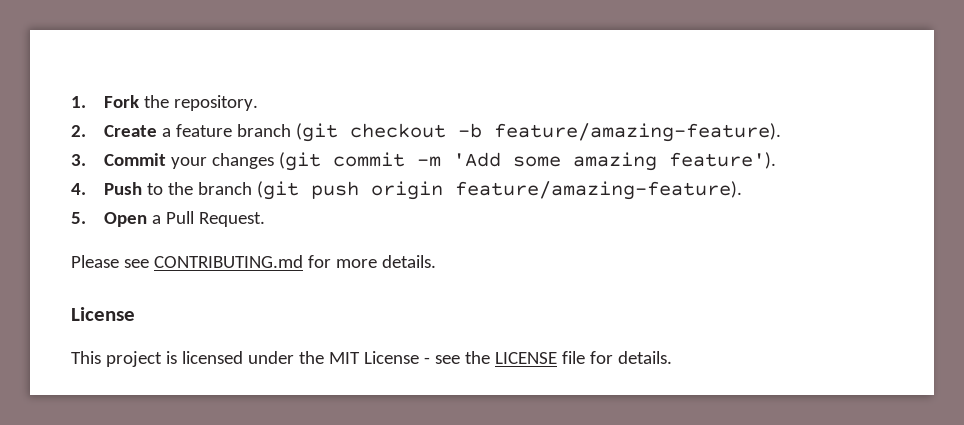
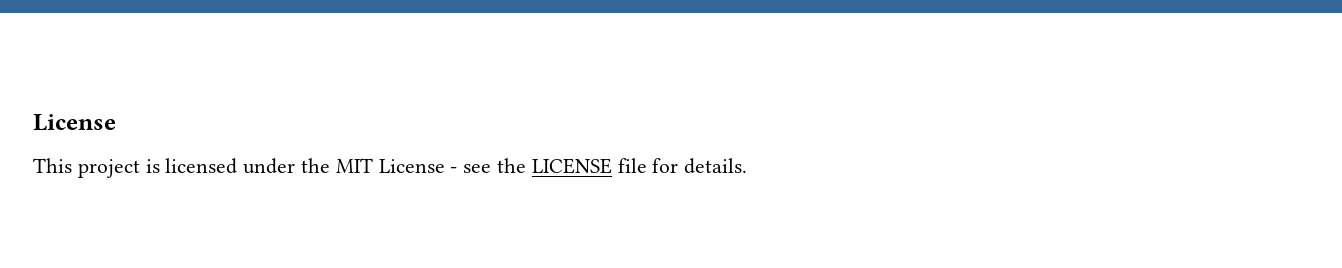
[71,95,259,111] [71,123,782,142] [71,152,777,171] [71,181,743,200] [71,211,266,227] [71,255,436,268] 1. Fork the repository. // 2. Create a feature branch (git checkout -b feature/amazing-feature). // 3. Commit your changes (git commit -m 'Add some amazing feature'). // 4. Push to the branch (git push origin feature/amazing-feature). // 5. Open a Pull Request. // Please see CONTRIBUTING.md for more details. // -> (33, 122) none

